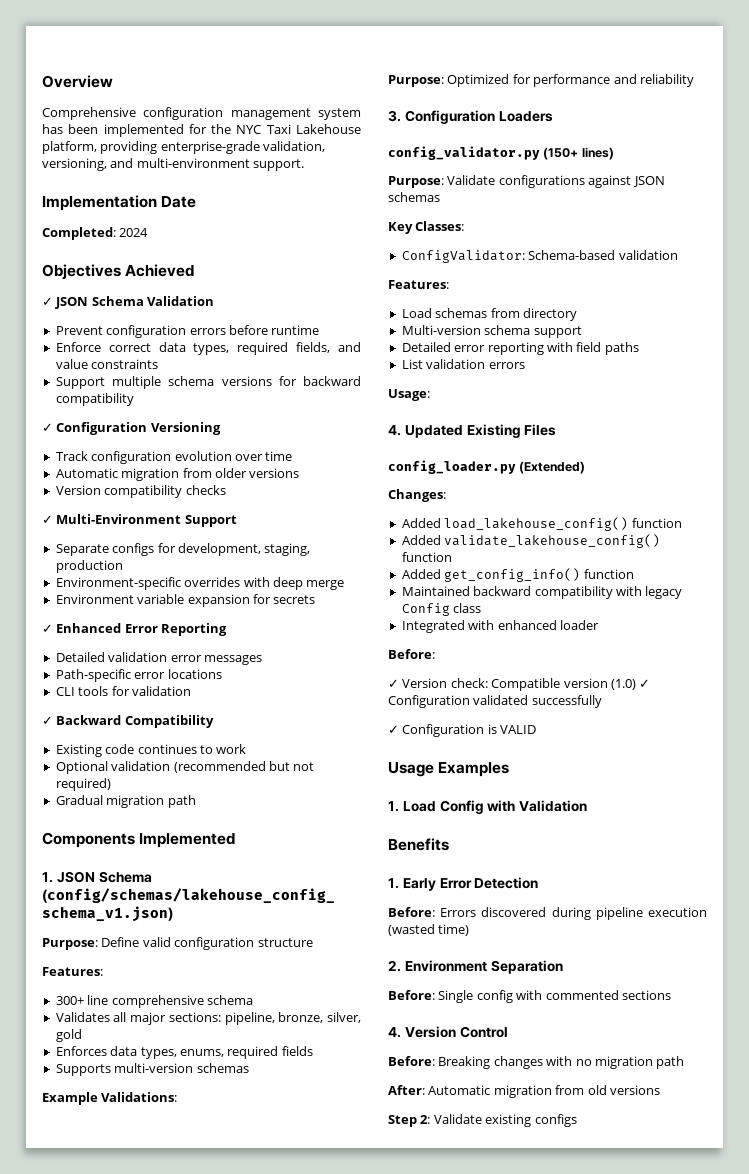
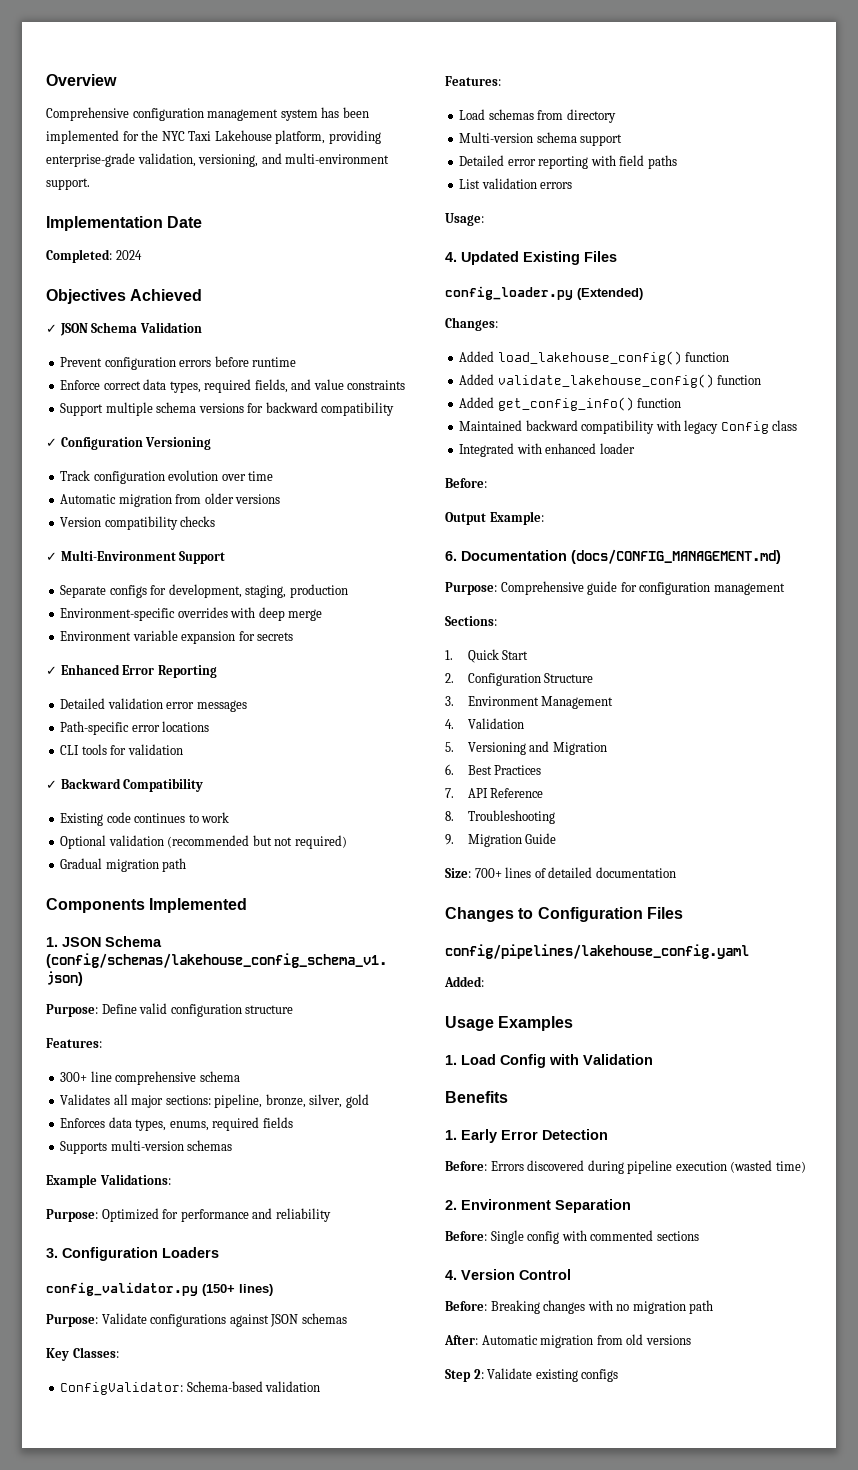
[388,678,651,691] [388,695,602,708] [388,724,537,737] ✓ Version check: Compatible version (1.0) ✓ Configuration validated successfully // ✓ Configuration is VALID -> [445,511,544,525] [445,549,781,564] [445,581,785,595] [445,616,497,626] [445,649,529,663] [445,673,594,686] [445,696,614,709] [445,718,524,729] [445,741,607,755] [445,764,542,775] [445,788,544,798] [445,810,555,824] [445,833,557,847] [445,867,676,878] [445,907,683,922] [445,944,749,959] [444,976,484,987] Output Example: // 6. Documentation (docs/CONFIG_MANAGEMENT.md) // Purpose: Comprehensive guide for configuration management // Sections: // 1. Quick Start // 2. Configuration Structure // 3. Environment Management // 4. Validation // 5. Versioning and Migration // 6. Best Practices // 7. API Reference // 8. Troubleshooting // 9. Migration Guide // Size: 700+ lines of detailed documentation // Changes to Configuration Files // config/pipelines/lakehouse_config.yaml // Added:

